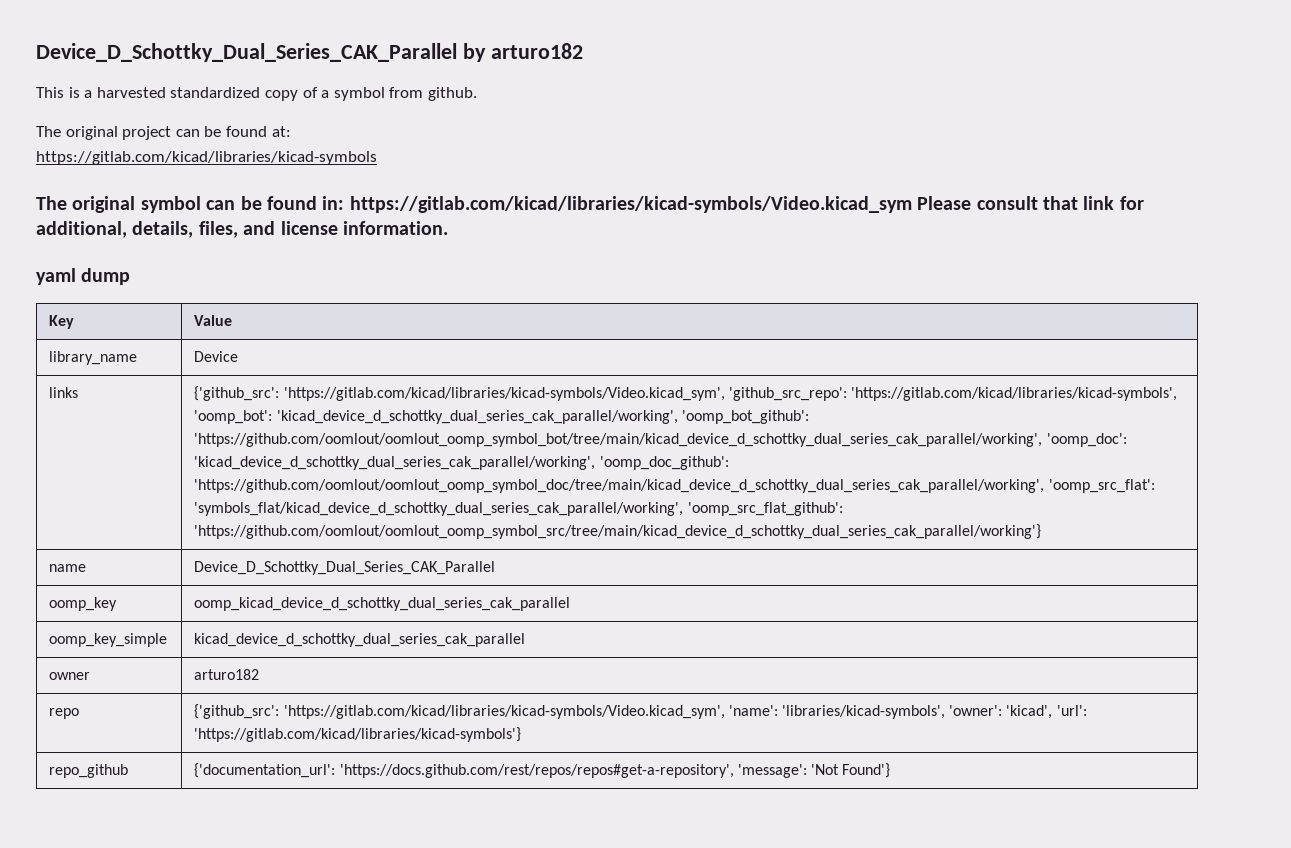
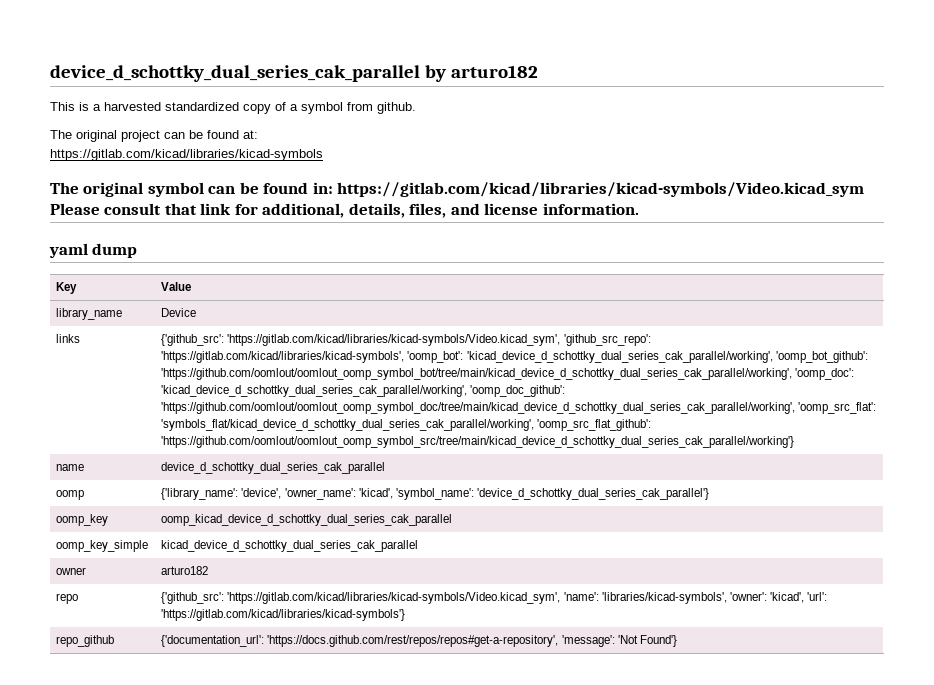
[36,43,457,62] Device_D_Schottky_Dual_Series_CAK_Parallel -> [50,65,420,82] device_d_schottky_dual_series_cak_parallel
[194,561,496,575] Device_D_Schottky_Dual_Series_CAK_Parallel -> [161,462,386,474] [56,490,85,500] [161,488,709,500] device_d_schottky_dual_series_cak_parallel // oomp | {'library_name': 'device', 'owner_name': 'kicad', 'symbol_name': 'device_d_schottky_dual_series_cak_parallel'}

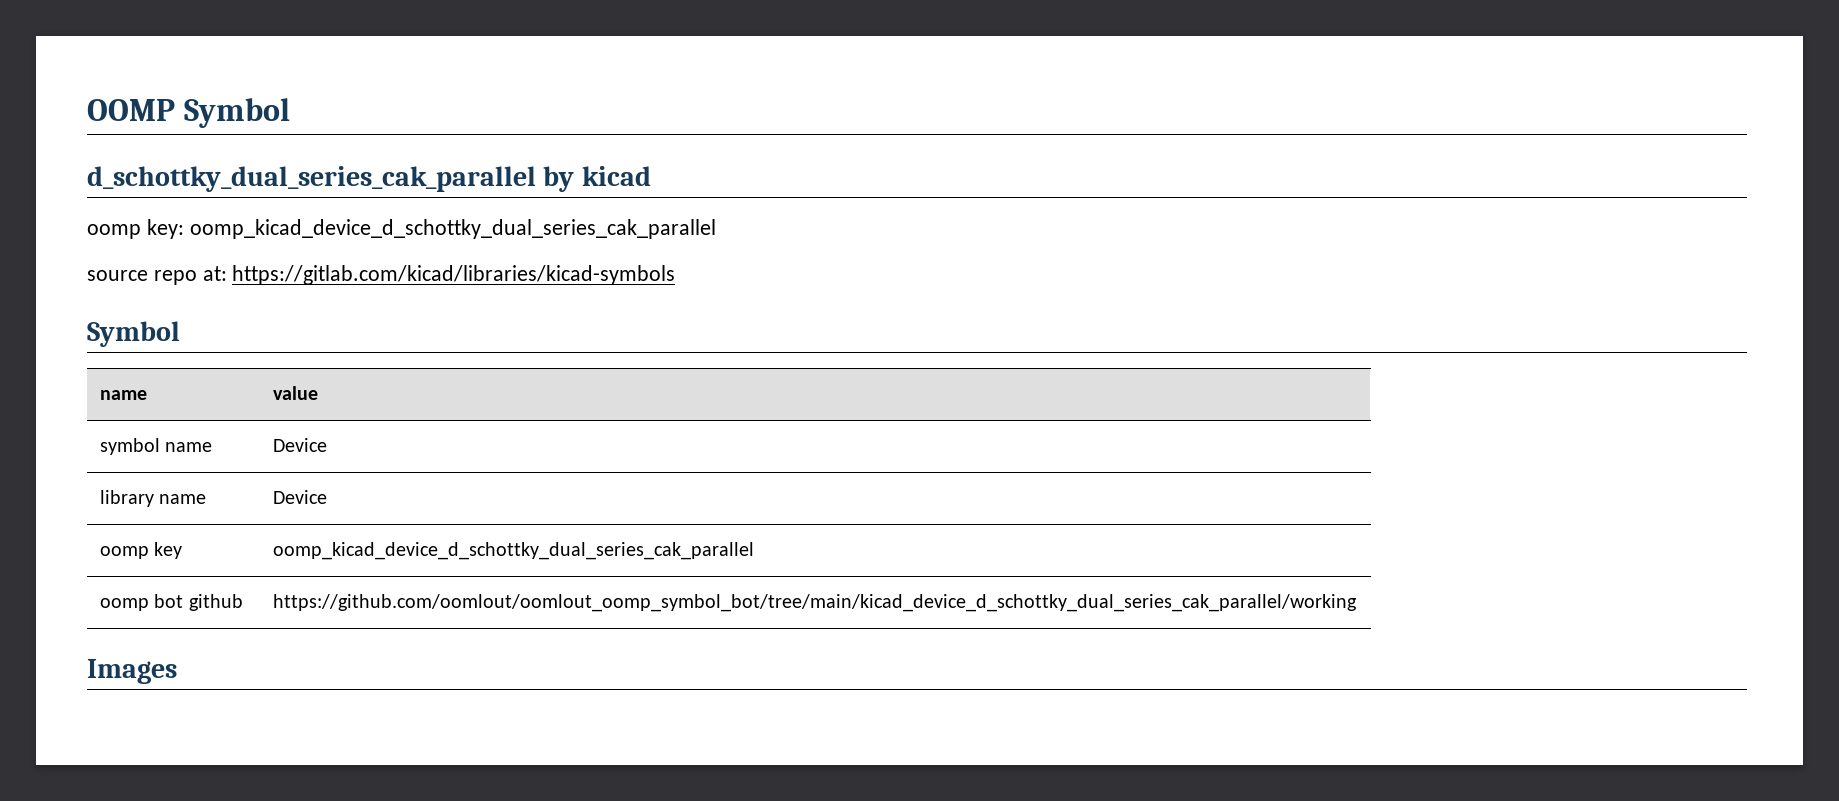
[50,65,538,82] [50,102,416,114] [50,130,239,142] device_d_schottky_dual_series_cak_parallel by arturo182 // This is a harvested standardized copy of a symbol from github. // The original project can be found -> [87,98,290,128] [87,166,651,192] [87,219,716,239] [87,270,197,285] OOMP Symbol // d_schottky_dual_series_cak_parallel by kicad // oomp key: oomp_kicad_device_d_schottky_dual_series_cak_parallel // source repo
(258, 134) // -> (227, 273) none
[50,182,865,197] [50,203,639,218] [49,243,138,258] [56,282,78,294] [161,282,192,291] [56,308,123,320] [161,308,197,317] [56,334,81,343] [161,334,651,346] [161,351,868,363] [161,368,855,380] [161,385,566,397] [161,402,877,414] [161,419,652,431] [161,436,795,448] [56,464,85,471] [161,462,386,474] [56,490,85,500] [161,488,709,500] [56,514,109,526] [161,514,453,526] [56,540,149,552] [161,540,419,552] [56,567,87,575] [161,566,209,575] [56,593,79,604] [161,592,827,604] [161,609,406,621] [56,635,115,647] [161,635,677,647] The original symbol can be found in: https://gitlab.com/kicad/libraries/kicad-symbols/Video.kicad_sym Please consult that link for additional, details, files, and license information. // yaml dump // Key | Value // library_name | Device // links | {'github_src': 'https://gitlab.com/kicad/libraries/kicad-symbols/Video.kicad_sym', 'github_src_repo': 'https://gitlab.com/kicad/libraries/kicad-symbols', 'oomp_bot': 'kicad_device_d_schottky_dual_series_cak_parallel/working', 'oomp_bot_github': 'https://github.com/oomlout/oomlout_oomp_symbol_bot/tree/main/kicad_device_d_schottky_dual_series_cak_parallel/working', 'oomp_doc': 'kicad_device_d_schottky_dual_series_cak_parallel/working', 'oomp_doc_github': 'https://github.com/oomlout/oomlout_oomp_symbol_doc/tree/main/kicad_device_d_schottky_dual_series_cak_parallel/working', 'oomp_src_flat': 'symbols_flat/kicad_device_d_schottky_dual_series_cak_parallel/working', 'oomp_src_flat_github': 'https://github.com/oomlout/oomlout_oomp_symbol_src/tree/main/kicad_device_d_schottky_dual_series_cak_parallel/working'} // name | device_d_schottky_dual_series_cak_parallel // oomp | {'library_name': 'device', 'owner_name': 'kicad', 'symbol_name': 'device_d_schottky_dual_series_cak_parallel'} // oomp_key | oomp_kicad_device_d_schottky_dual_series_cak_parallel // oomp_key_simple | kicad_device_d_schottky_dual_series_cak_parallel // owner | arturo182 // repo | {'github_src': 'https://gitlab.com/kicad/libraries/kicad-symbols/Video.kicad_sym', 'name': 'libraries/kicad-symbols', 'owner': 'kicad', 'url': 'https://gitlab.com/kicad/libraries/kicad-symbols'} // repo_github | {'documentation_url': 'https://docs.github.com/rest/repos/repos#get-a-repository', 'message': 'Not Found'} -> [87,321,180,347] [100,390,148,400] [273,386,319,400] [100,438,213,455] [273,438,328,452] [100,490,207,507] [273,490,328,504] [100,542,183,559] [273,542,755,560] [100,594,243,611] [273,594,1358,612] [87,659,177,684] Symbol // name | value // symbol name | Device // library name | Device // oomp key | oomp_kicad_device_d_schottky_dual_series_cak_parallel // oomp bot github | https://github.com/oomlout/oomlout_oomp_symbol_bot/tree/main/kicad_device_d_schottky_dual_series_cak_parallel/working // Images

